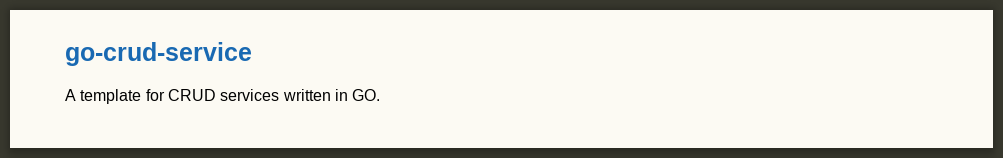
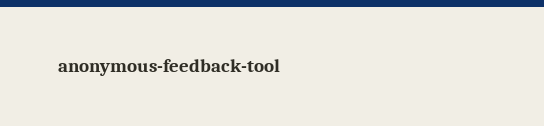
[65,42,252,66] [65,89,381,104] go-crud-service // A template for CRUD services written in GO. -> [58,59,280,76] anonymous-feedback-tool

